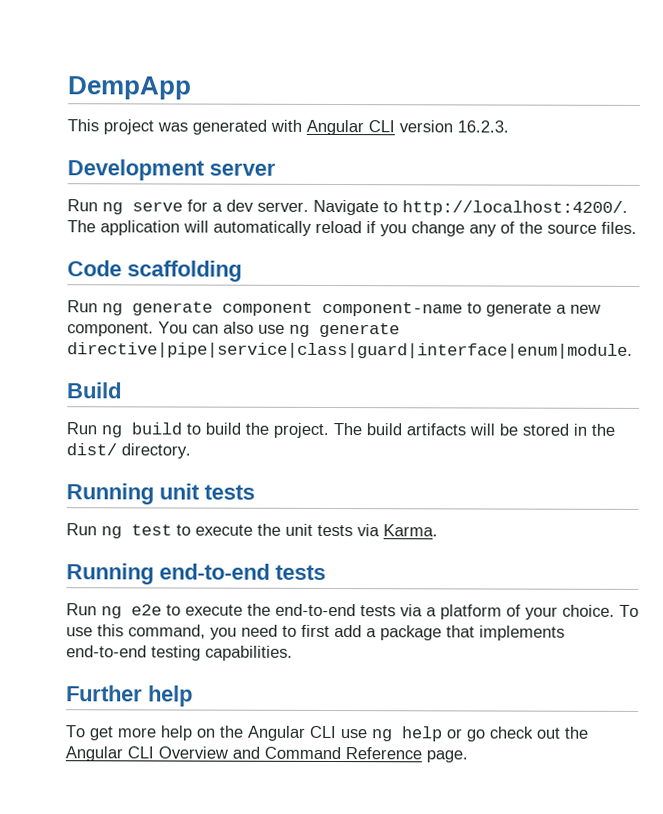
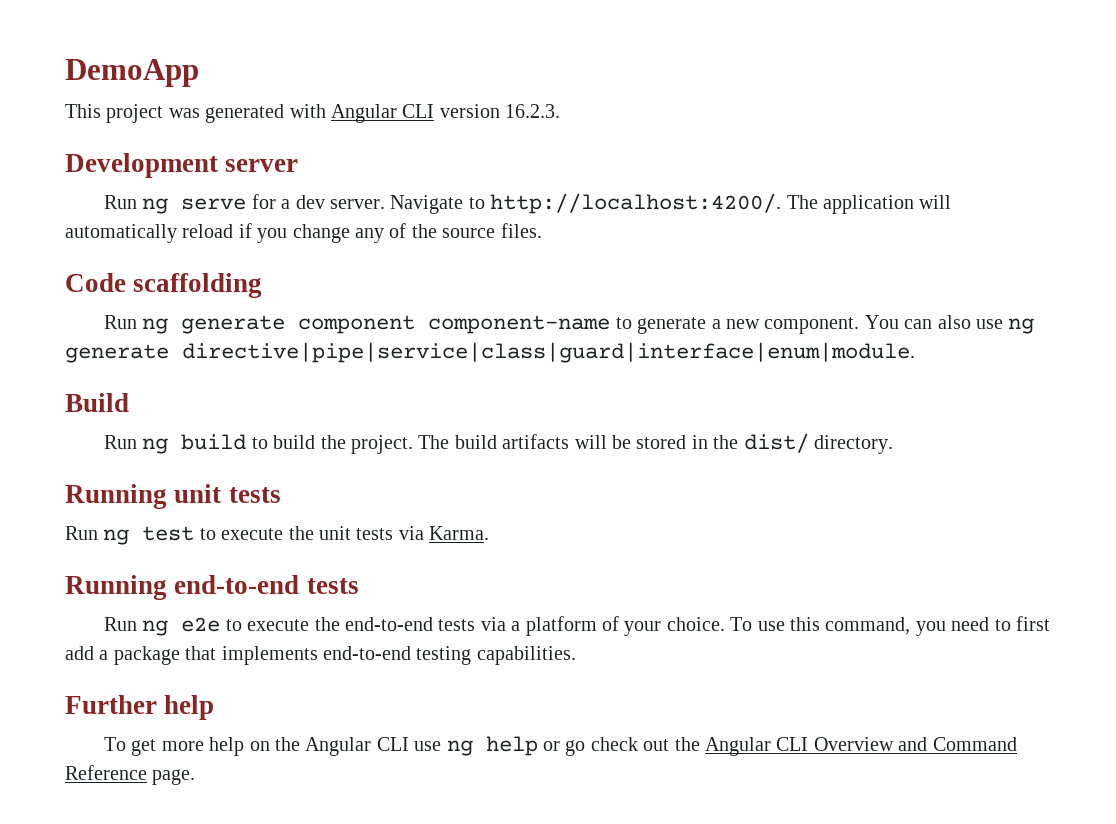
[67,76,192,100] DempApp -> [65,59,199,87] DemoApp

